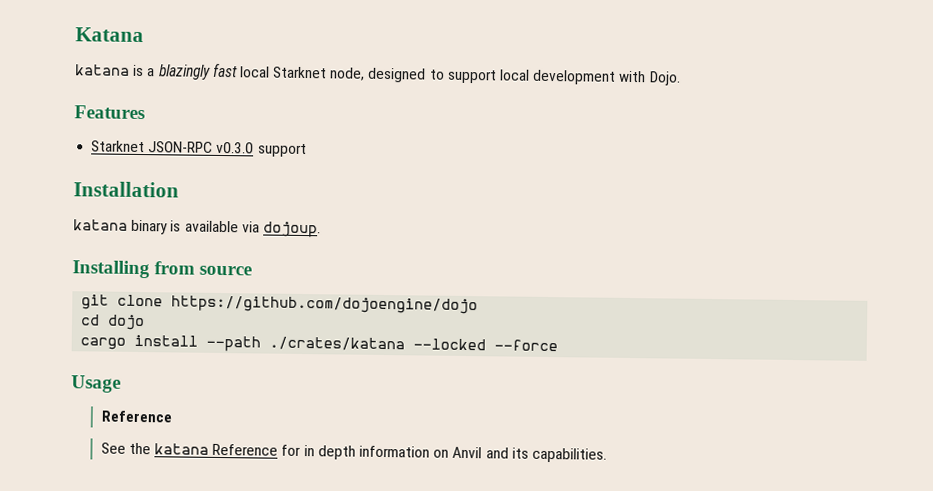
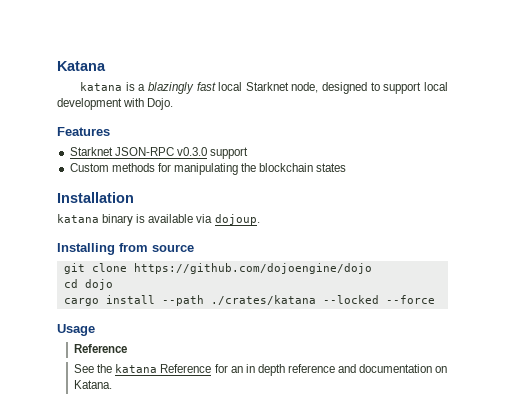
(307, 150) none -> [69,163,347,175] // Custom methods for manipulating the blockchain states
(302, 450) none -> [230,366,243,373] an
[358,445,607,463] information on Anvil and its capabilities. -> [287,364,448,373] [74,380,113,389] reference and documentation on Katana.

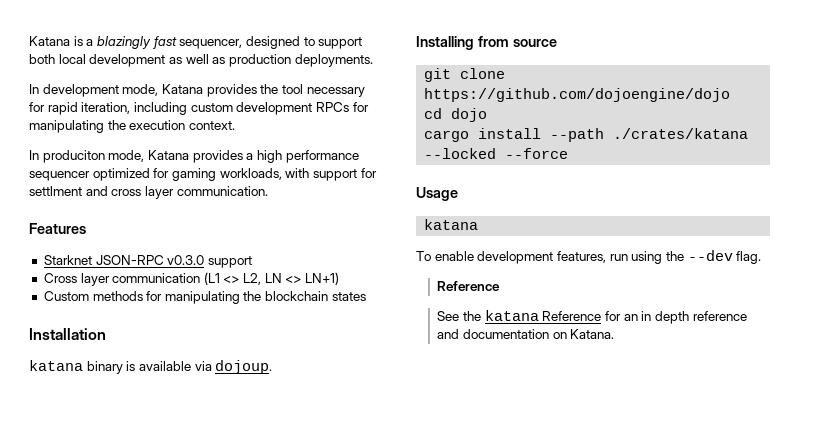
[57,61,106,71] [80,82,123,91] Katana // katana -> [29,36,70,46] Katana
[218,82,319,93] local Starknet node, -> [179,39,243,49] sequencer,
(422, 88) none -> [29,54,55,64] both
[123,98,174,110] with Dojo. -> [168,54,373,67] [29,84,365,97] [29,102,369,115] [29,120,235,133] [29,150,359,163] [29,168,377,181] [29,186,268,199] as well as production deployments. // In development mode, Katana provides the tool necessary for rapid iteration, including custom development RPCs for manipulating the execution context. // In produciton mode, Katana provides a high performance sequencer optimized for gaming workloads, with support for settlment and cross layer communication.
(248, 153) none -> [43,272,340,286] // Cross layer communication (L1 <> L2, LN <> LN+1)
(95, 330) none -> [424,219,479,230] [416,250,762,264] // katana // To enable development features, run using the --dev flag.

